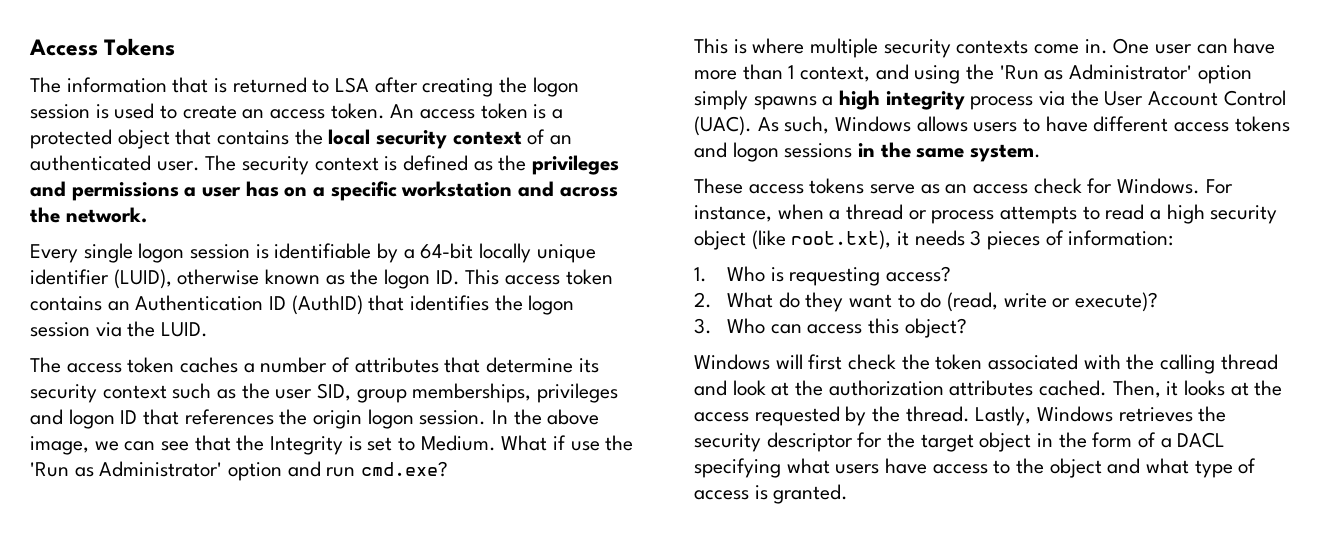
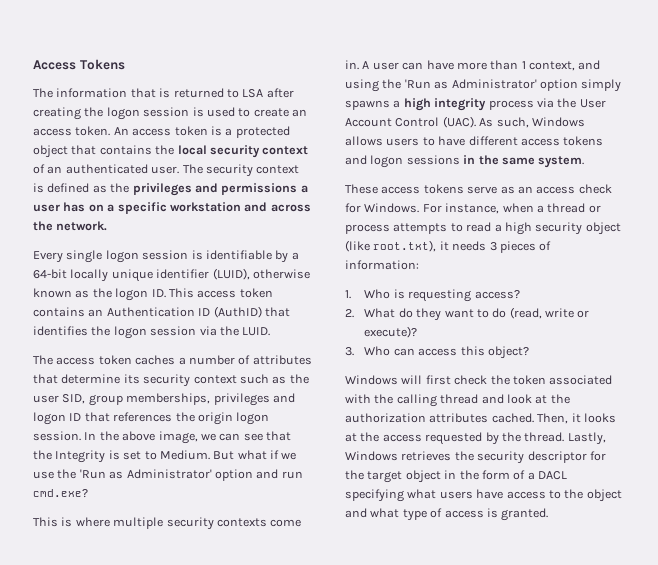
[501,435,567,451] What if -> [213,450,297,460] But what if we
[1113,38,1150,54] One -> [362,61,370,69] A

